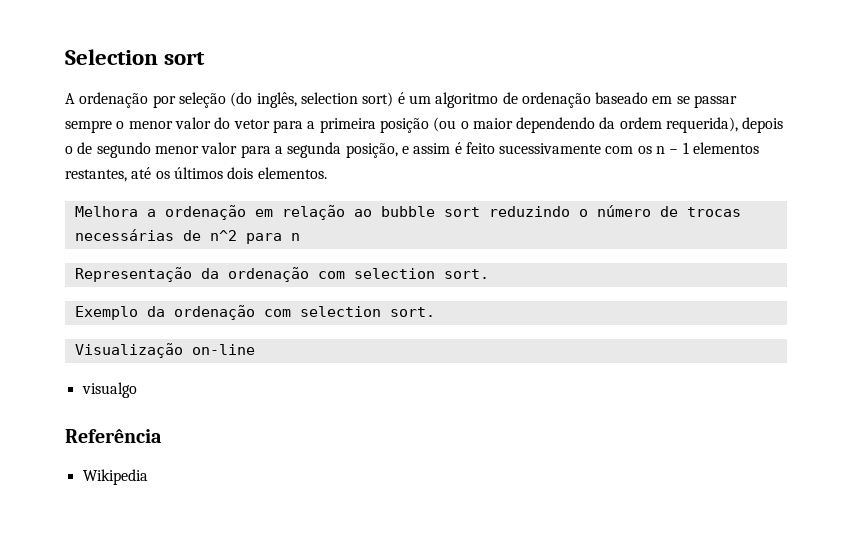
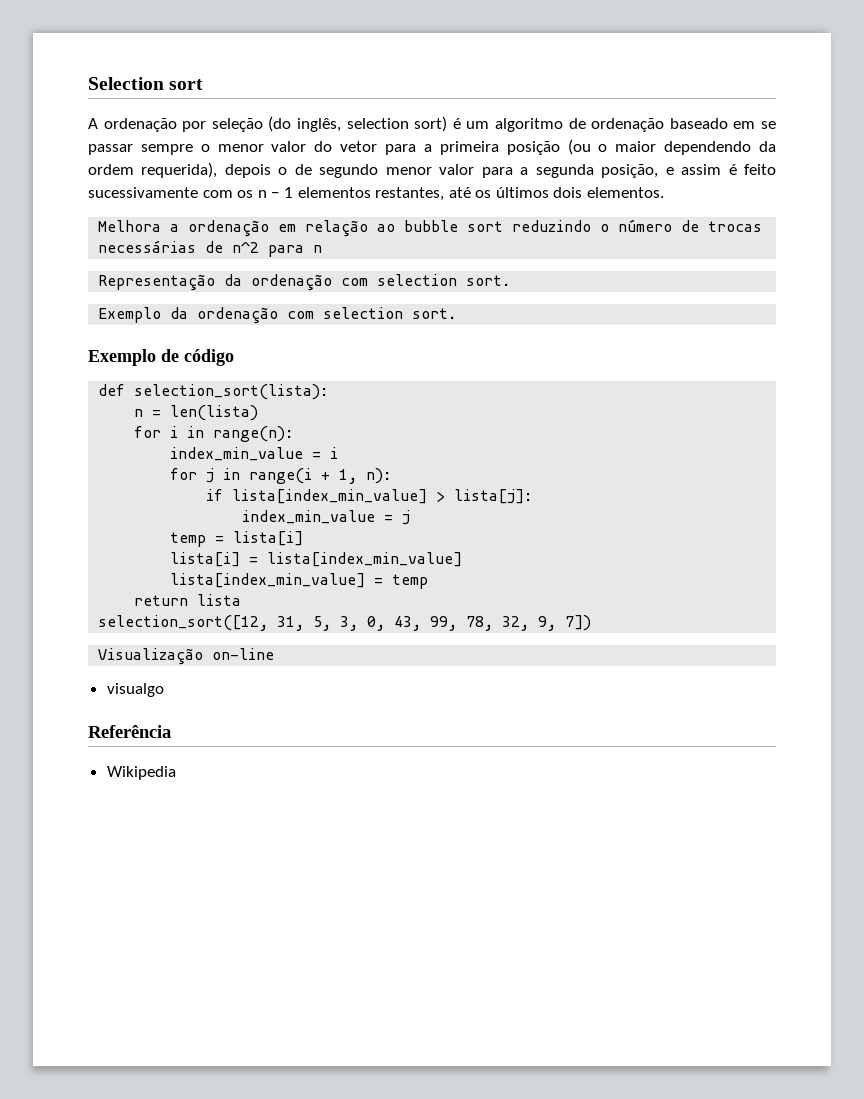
(435, 312) none -> [88,349,234,366] [98,384,329,400] [134,405,259,421] [134,426,294,442] [170,447,339,461] [170,468,392,484] [206,489,533,504] [242,510,411,525] [170,531,304,547] [170,552,463,567] [170,573,429,589] [134,594,242,606] [98,615,592,631] // Exemplo de código // def selection_sort(lista): // n = len(lista) // for i in range(n): // index_min_value = i // for j in range(i + 1, n): // if lista[index_min_value] > lista[j]: // index_min_value = j // temp = lista[i] // lista[i] = lista[index_min_value] // lista[index_min_value] = temp // return lista // selection_sort([12, 31, 5, 3, 0, 43, 99, 78, 32, 9, 7])

